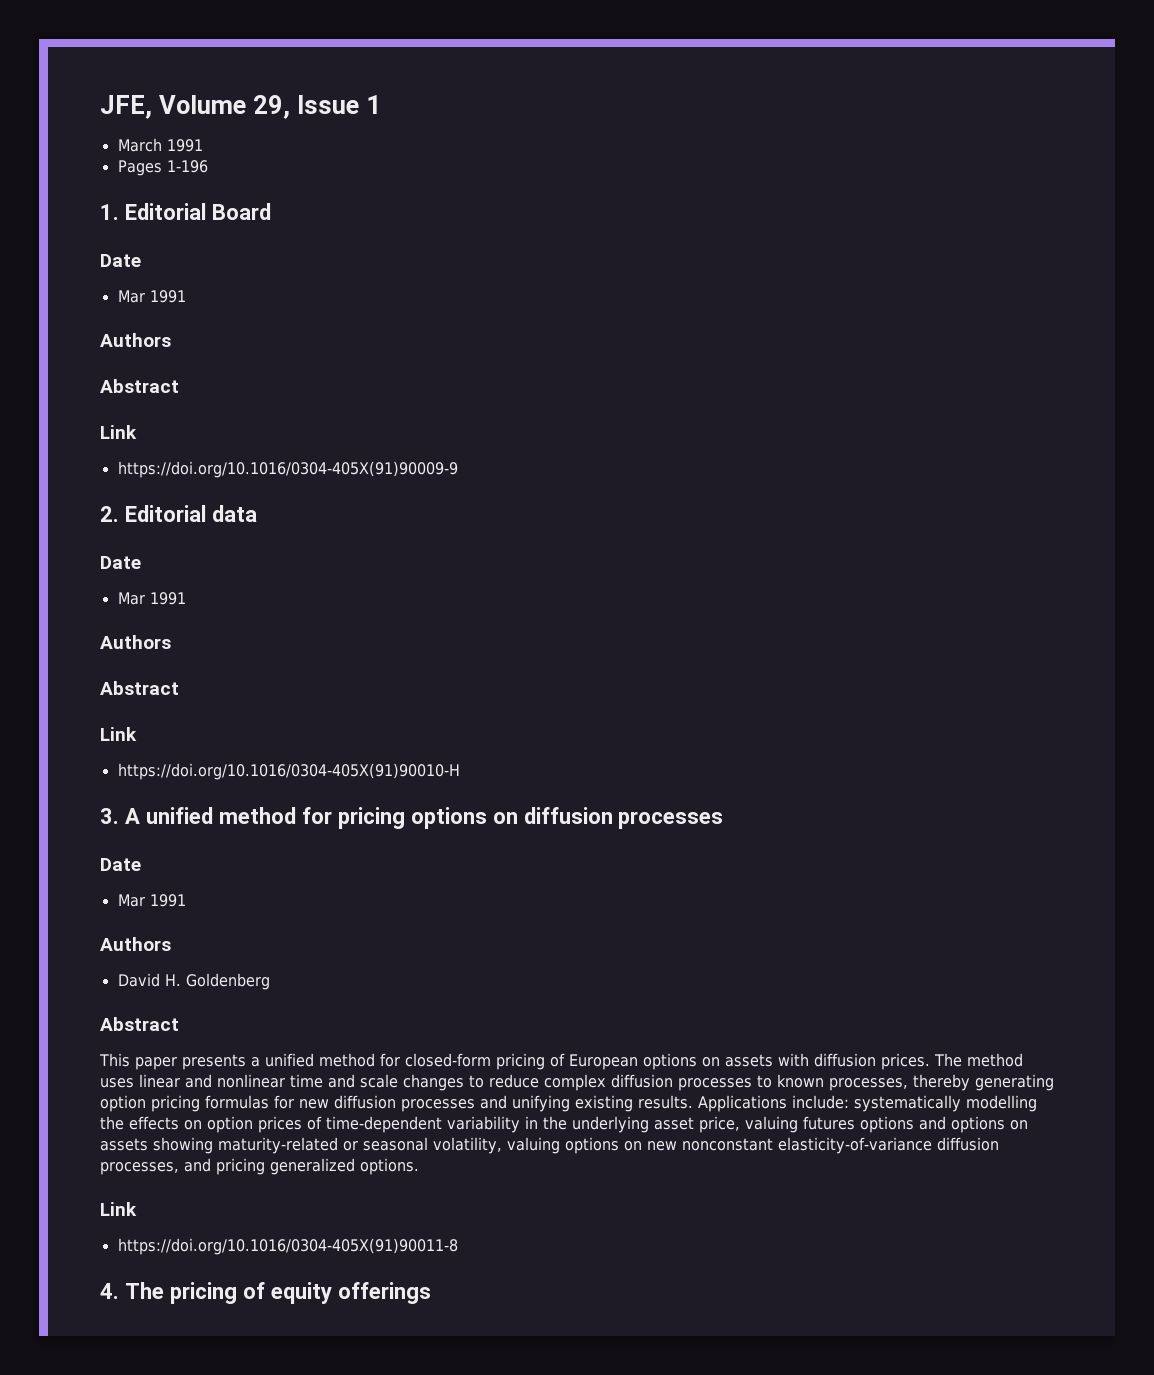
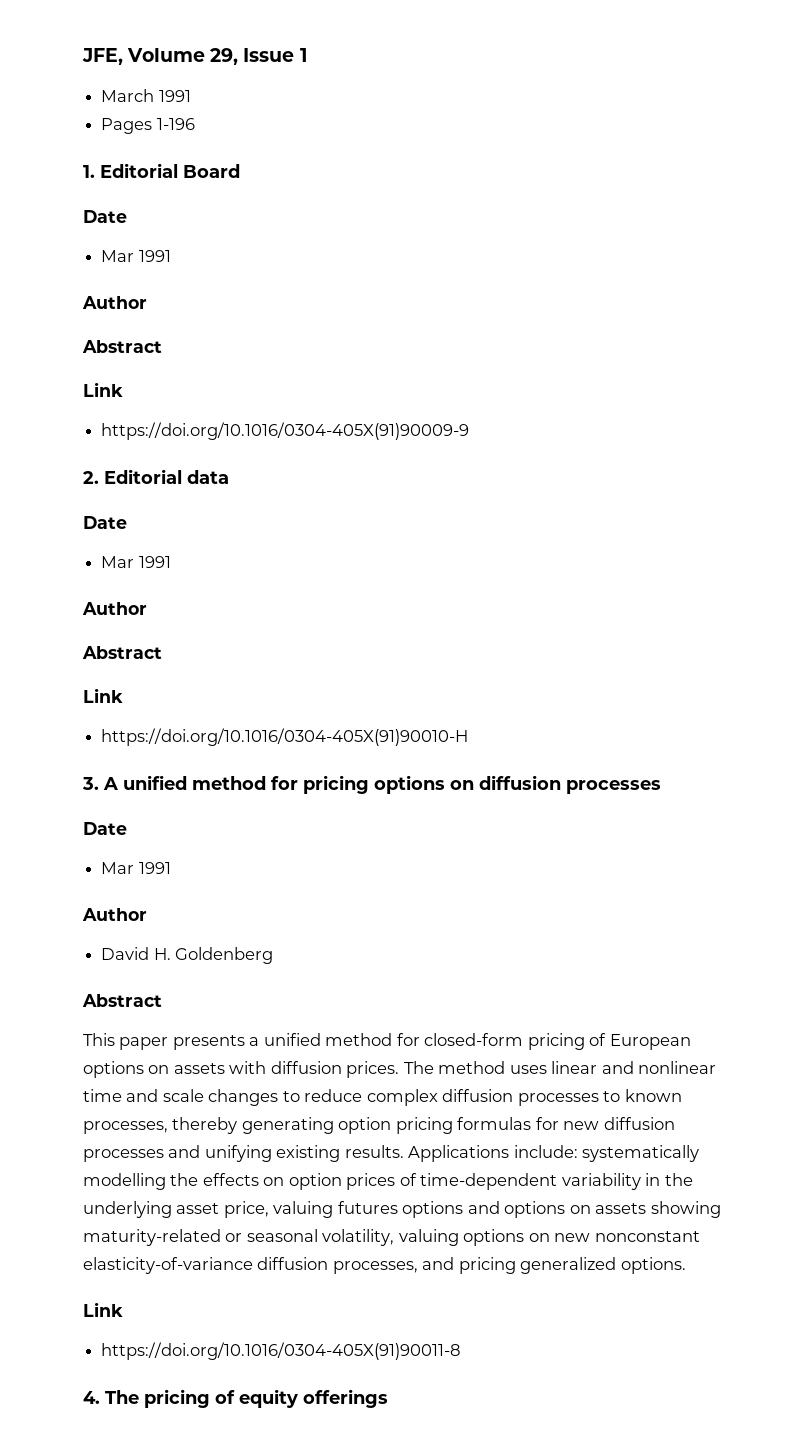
[100,333,171,347] Authors -> [82,296,147,309] Author
[100,635,171,649] Authors -> [82,602,147,615] Author
[100,937,171,951] Authors -> [82,908,147,921] Author

